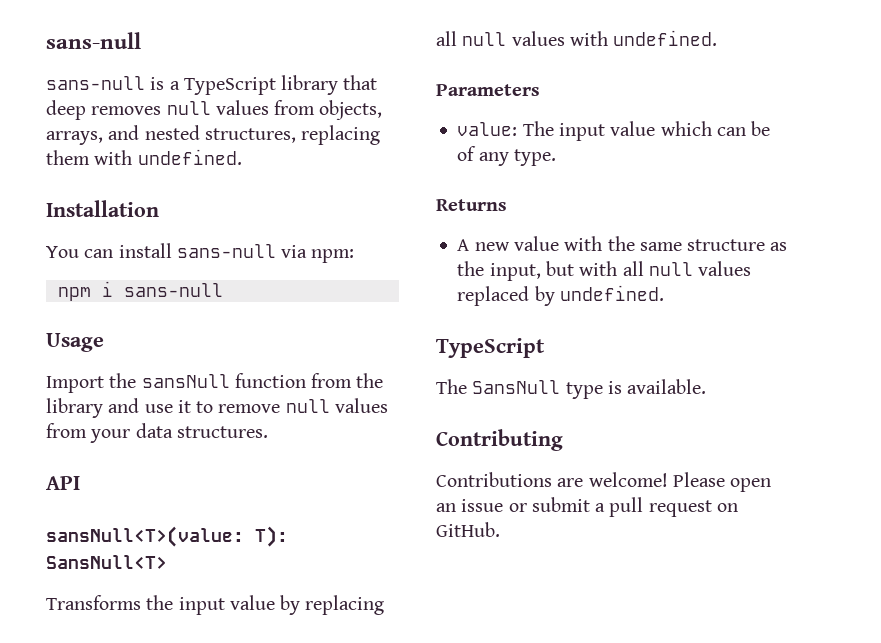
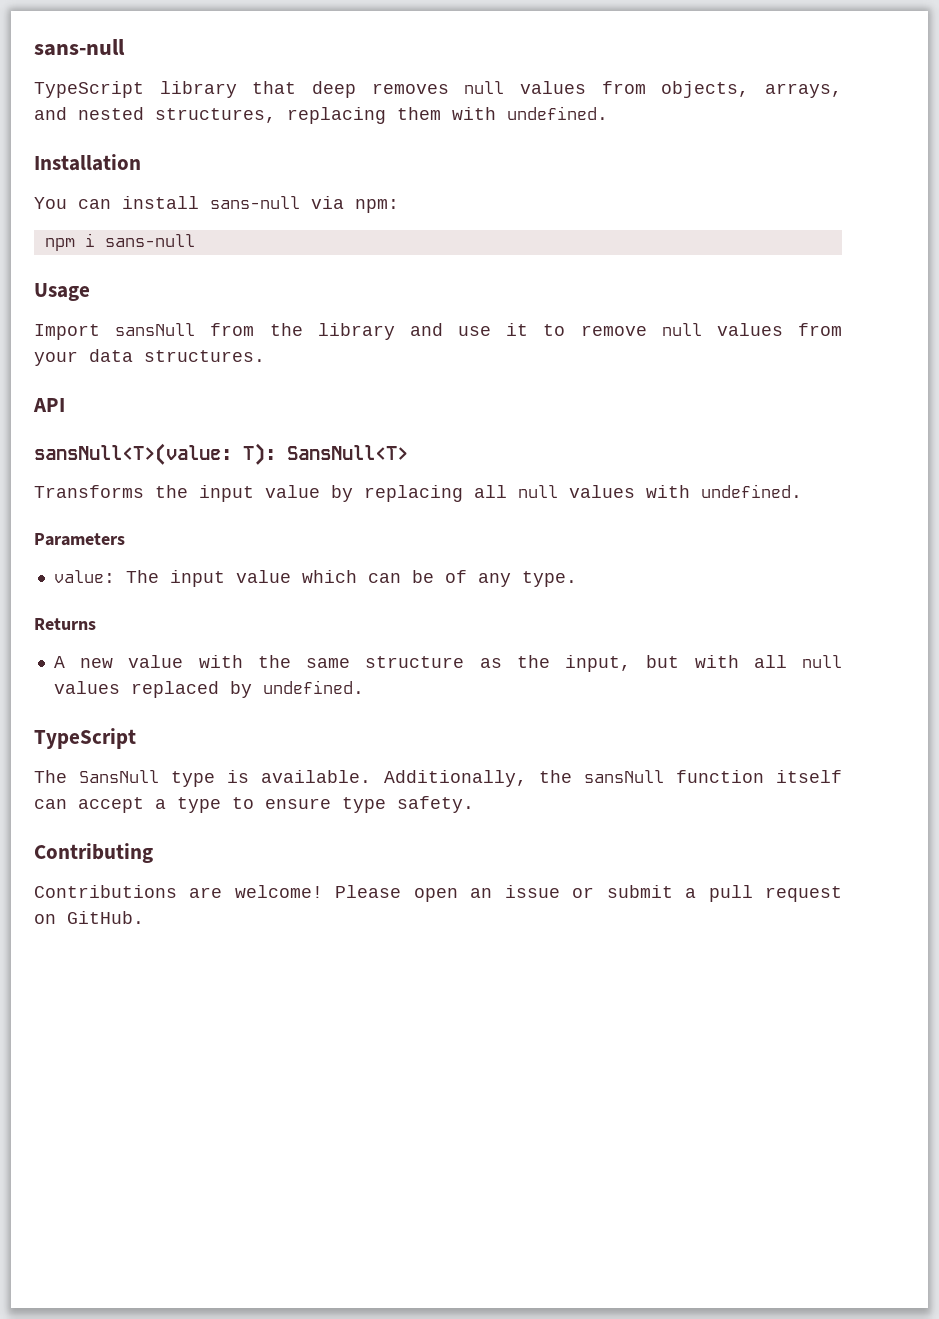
[46,32,141,49] [46,76,180,90] sans-null // sans-null is a -> [34,39,125,56] sans-null //
[109,373,306,388] the sansNull function -> [115,323,196,336] sansNull
(707, 386) none -> [383,770,842,787] [34,796,474,813] Additionally, the sansNull function itself can accept a type to ensure type safety.

